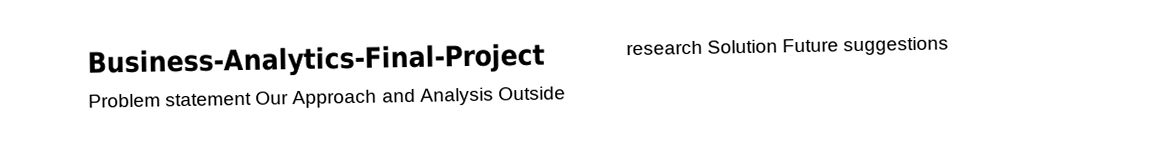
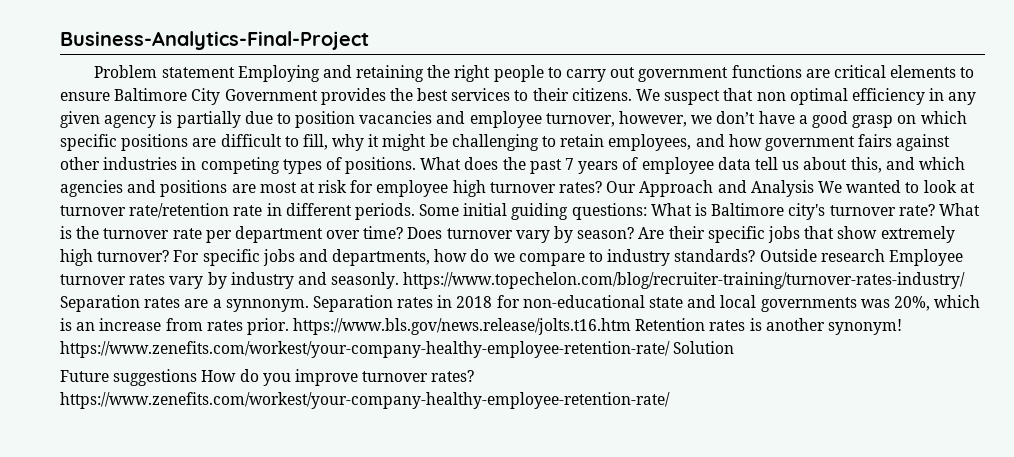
[255,86,566,109] [626,40,703,56] Our Approach and Analysis Outside research -> [237,65,975,82] [60,88,977,105] [60,111,967,128] [60,134,951,151] [60,157,965,174] [60,180,975,197] [60,203,980,220] [60,226,955,243] [60,249,963,266] [60,272,966,289] [60,295,981,312] [60,318,903,335] [60,341,670,358] Employing and retaining the right people to carry out government functions are critical elements to ensure Baltimore City Government provides the best services to their citizens. We suspect that non optimal efficiency in any given agency is partially due to position vacancies and employee turnover, however, we don’t have a good grasp on which specific positions are difficult to fill, why it might be challenging to retain employees, and how government fairs against other industries in competing types of positions. What does the past 7 years of employee data tell us about this, and which agencies and positions are most at risk for employee high turnover rates? Our Approach and Analysis We wanted to look at turnover rate/retention rate in different periods. Some initial guiding questions: What is Baltimore city's turnover rate? What is the turnover rate per department over time? Does turnover vary by season? Are their specific jobs that show extremely high turnover? For specific jobs and departments, how do we compare to industry standards? Outside research Employee turnover rates vary by industry and seasonly. https://www.topechelon.com/blog/recruiter-training/turnover-rates-industry/ Separation rates are a synnonym. Separation rates in 2018 for non-educational state and local governments was 20%, which is an increase from rates prior. https://www.bls.gov/news.release/jolts.t16.htm Retention rates is another synonym! https://www.zenefits.com/workest/your-company-healthy-employee-retention-rate/
(779, 46) none -> (735, 347) //
(950, 46) none -> [201,369,475,386] [60,392,670,409] How do you improve turnover rates? https://www.zenefits.com/workest/your-company-healthy-employee-retention-rate/

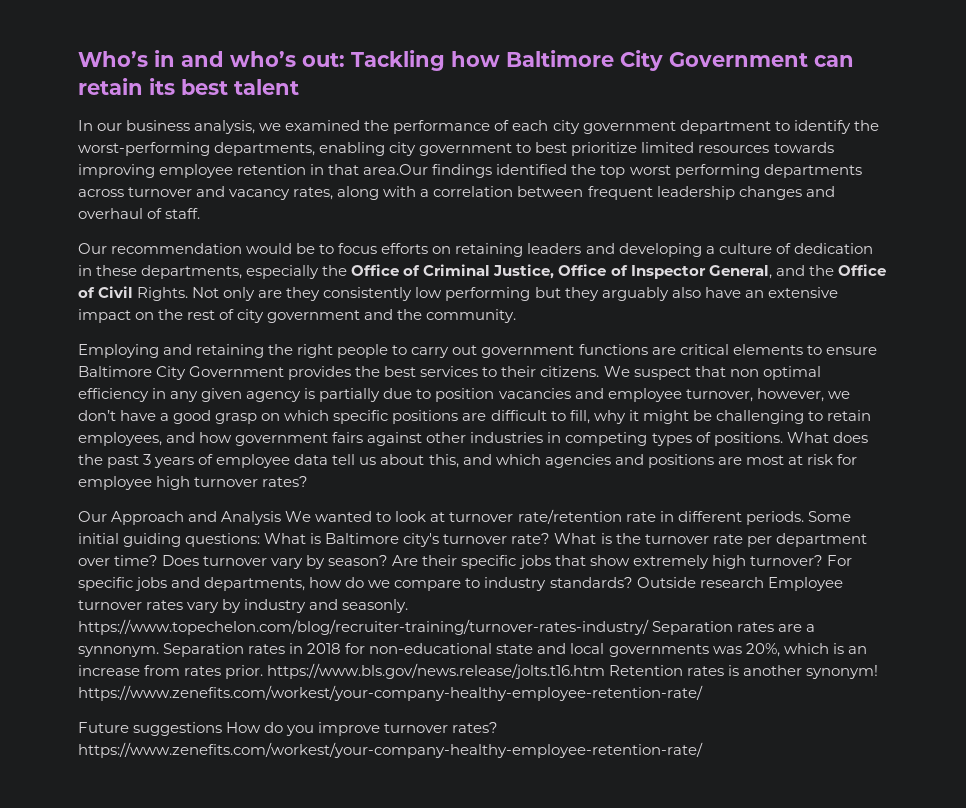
[60,31,369,50] [94,65,235,78] Business-Analytics-Final-Project // Problem statement -> [78,50,854,71] [78,78,299,95] [78,120,879,134] [78,142,834,156] [78,164,862,178] [78,186,835,200] [78,208,201,219] [78,243,873,257] [78,264,886,279] [78,286,838,301] [78,309,517,323] Who’s in and who’s out: Tackling how Baltimore City Government can retain its best talent // In our business analysis, we examined the performance of each city government department to identify the worst-performing departments, enabling city government to best prioritize limited resources towards improving employee retention in that area.Our findings identified the top worst performing departments across turnover and vacancy rates, along with a correlation between frequent leadership changes and overhaul of staff. // Our recommendation would be to focus efforts on retaining leaders and developing a culture of dedication in these departments, especially the Office of Criminal Justice, Office of Inspector General, and the Office of Civil Rights. Not only are they consistently low performing but they arguably also have an extensive impact on the rest of city government and the community. //
[565,158,575,170] 7 -> [143,454,152,465] 3
(603, 187) none -> (309, 481) //
[673,341,735,354] Solution -> (703, 693) none

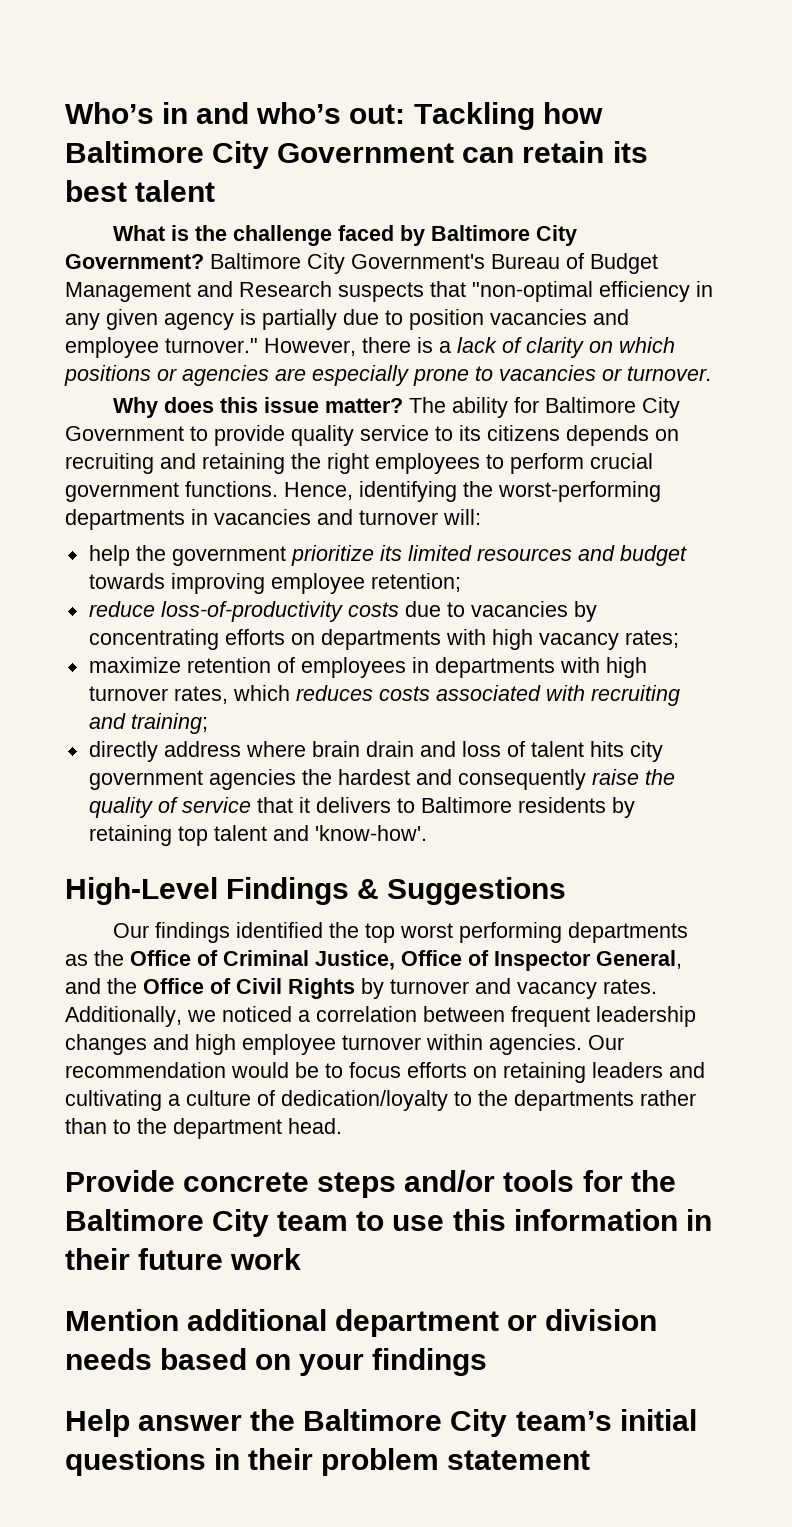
[78,120,879,134] [78,142,834,156] [78,164,429,178] In our business analysis, we examined the performance of each city government department to identify the worst-performing departments, enabling city government to best prioritize limited resources towards improving employee retention in that area.Our -> [112,225,577,246] [65,253,658,274] [65,281,713,302] [65,309,629,330] [65,337,675,358] [64,365,712,386] [112,397,680,418] [65,425,679,446] [65,453,653,474] [65,481,661,502] [65,509,481,530] [88,545,687,566] [88,573,461,594] [88,601,597,622] [88,629,679,650] [88,657,647,678] [88,685,680,706] [88,713,208,734] [88,741,663,762] [88,769,675,790] [88,797,635,818] [88,825,427,846] [65,877,567,905] [112,923,149,938] What is the challenge faced by Baltimore City Government? Baltimore City Government's Bureau of Budget Management and Research suspects that "non-optimal efficiency in any given agency is partially due to position vacancies and employee turnover." However, there is a lack of clarity on which positions or agencies are especially prone to vacancies or turnover. // Why does this issue matter? The ability for Baltimore City Government to provide quality service to its citizens depends on recruiting and retaining the right employees to perform crucial government functions. Hence, identifying the worst-performing departments in vacancies and turnover will: // help the government prioritize its limited resources and budget towards improving employee retention; // reduce loss-of-productivity costs due to vacancies by concentrating efforts on departments with high vacancy rates; // maximize retention of employees in departments with high turnover rates, which reduces costs associated with recruiting and training; // directly address where brain drain and loss of talent hits city government agencies the hardest and consequently raise the quality of service that it delivers to Baltimore residents by retaining top talent and 'know-how'. // High-Level Findings & Suggestions // Our
[78,186,835,200] [78,208,201,219] [78,243,873,257] [78,265,320,279] across turnover and vacancy rates, along with a correlation between frequent leadership changes and overhaul of staff. // Our recommendation would be to focus efforts on retaining leaders and developing a culture of dedication in these departments, especially -> [65,954,88,966] as
[137,287,838,301] [78,309,517,323] [78,344,877,358] [78,366,821,380] [78,388,850,402] [78,410,871,424] [78,432,868,446] [78,454,857,468] [78,476,309,490] [78,509,851,525] [78,533,867,547] [78,555,852,569] [78,577,843,591] [78,599,409,613] [78,619,816,635] [78,643,867,657] [78,663,879,679] [78,685,703,701] [78,722,499,736] [78,742,703,758] Rights. Not only are they consistently low performing but they arguably also have an extensive impact on the rest of city government and the community. // Employing and retaining the right people to carry out government functions are critical elements to ensure Baltimore City Government provides the best services to their citizens. We suspect that non optimal efficiency in any given agency is partially due to position vacancies and employee turnover, however, we don’t have a good grasp on which specific positions are difficult to fill, why it might be challenging to retain employees, and how government fairs against other industries in competing types of positions. What does the past 3 years of employee data tell us about this, and which agencies and positions are most at risk for employee high turnover rates? // Our Approach and Analysis We wanted to look at turnover rate/retention rate in different periods. Some initial guiding questions: What is Baltimore city's turnover rate? What is the turnover rate per department over time? Does turnover vary by season? Are their specific jobs that show extremely high turnover? For specific jobs and departments, how do we compare to industry standards? Outside research Employee turnover rates vary by industry and seasonly. https://www.topechelon.com/blog/recruiter-training/turnover-rates-industry/ Separation rates are a synnonym. Separation rates in 2018 for non-educational state and local governments was 20%, which is an increase from rates prior. https://www.bls.gov/news.release/jolts.t16.htm Retention rates is another synonym! https://www.zenefits.com/workest/your-company-healthy-employee-retention-rate/ // Future suggestions How do you improve turnover rates? https://www.zenefits.com/workest/your-company-healthy-employee-retention-rate/ -> [288,978,657,999] [65,1006,696,1027] [65,1034,624,1055] [65,1062,705,1083] [65,1090,696,1111] [65,1118,342,1139] [65,1170,676,1198] [65,1209,712,1237] [65,1248,302,1270] [65,1309,658,1337] [65,1348,488,1376] [65,1409,697,1437] [65,1448,591,1476] Rights by turnover and vacancy rates. Additionally, we noticed a correlation between frequent leadership changes and high employee turnover within agencies. Our recommendation would be to focus efforts on retaining leaders and cultivating a culture of dedication/loyalty to the departments rather than to the department head. // Provide concrete steps and/or tools for the Baltimore City team to use this information in their future work // Mention additional department or division needs based on your findings // Help answer the Baltimore City team’s initial questions in their problem statement

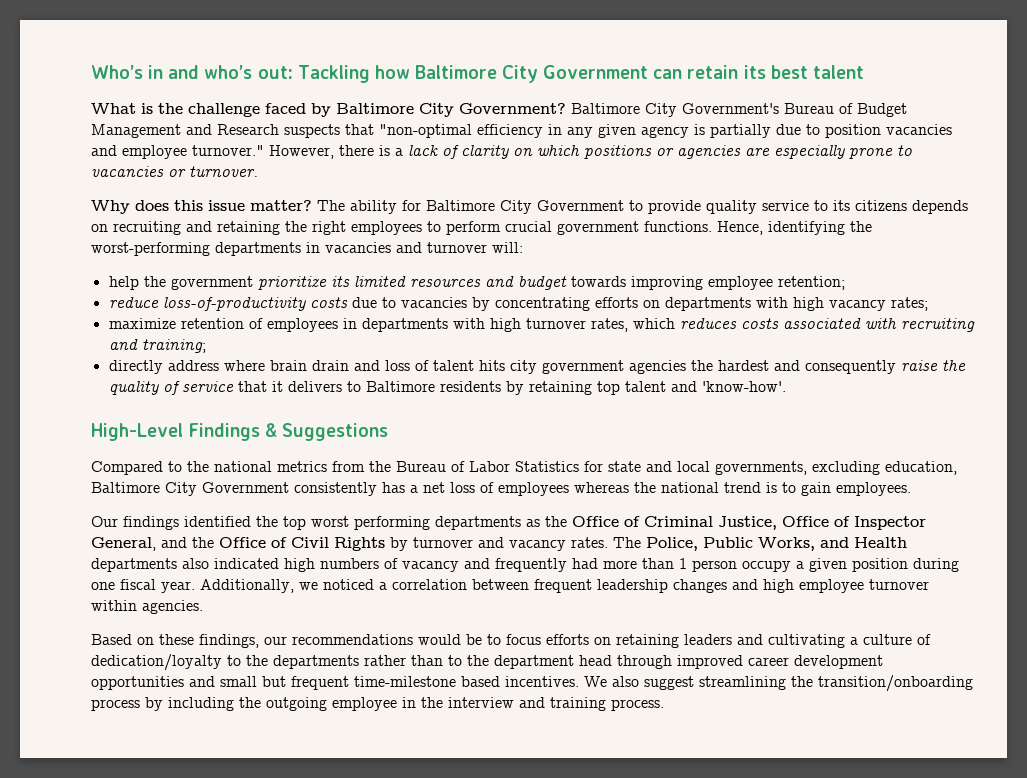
(567, 891) none -> [91,461,957,475] [91,482,911,496] // Compared to the national metrics from the Bureau of Labor Statistics for state and local governments, excluding education, Baltimore City Government consistently has a net loss of employees whereas the national trend is to gain employees.
(657, 986) none -> [613,537,907,551] [91,558,959,572] [91,579,195,593] The Police, Public Works, and Health departments also indicated high numbers of vacancy and frequently had more than 1 person occupy a given position during one fiscal year.
[588,1035,624,1050] [65,1062,226,1078] Our recommendation -> [91,634,413,648] // Based on these findings, our recommendations
[288,1118,342,1134] [65,1170,676,1198] [65,1209,712,1237] [65,1248,302,1270] [65,1309,658,1337] [65,1348,488,1376] [65,1409,697,1437] [65,1448,591,1476] head. // Provide concrete steps and/or tools for the Baltimore City team to use this information in their future work // Mention additional department or division needs based on your findings // Help answer the Baltimore City team’s initial questions in their problem statement -> [579,655,883,669] [91,675,973,692] [91,697,664,711] head through improved career development opportunities and small but frequent time-milestone based incentives. We also suggest streamlining the transition/onboarding process by including the outgoing employee in the interview and training process.

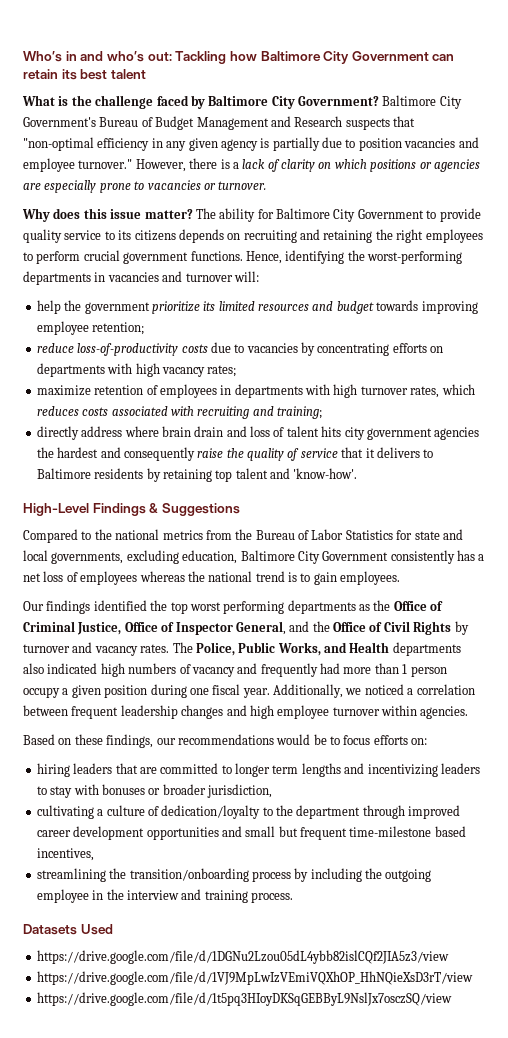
[594,634,763,648] on retaining leaders and -> [411,738,428,745] [36,763,480,777] [36,784,272,798] on: // hiring leaders that are committed to longer term lengths and incentivizing leaders to stay with bonuses or broader jurisdiction, //
[273,655,612,669] departments rather than to the department head -> [296,805,361,819] department
[505,676,694,690] incentives. We also suggest -> [36,848,94,861] incentives, //
(664, 705) none -> [23,924,113,935] [36,950,449,964] [36,971,473,985] [36,992,452,1006] // Datasets Used // https://drive.google.com/file/d/1DGNu2Lzou05dL4ybb82islCQf2JIA5z3/view // https://drive.google.com/file/d/1VJ9MpLwIzVEmiVQXhOP_HhNQieXsD3rT/view // https://drive.google.com/file/d/1t5pq3HIoyDKSqGEBByL9NslJx7osczSQ/view

